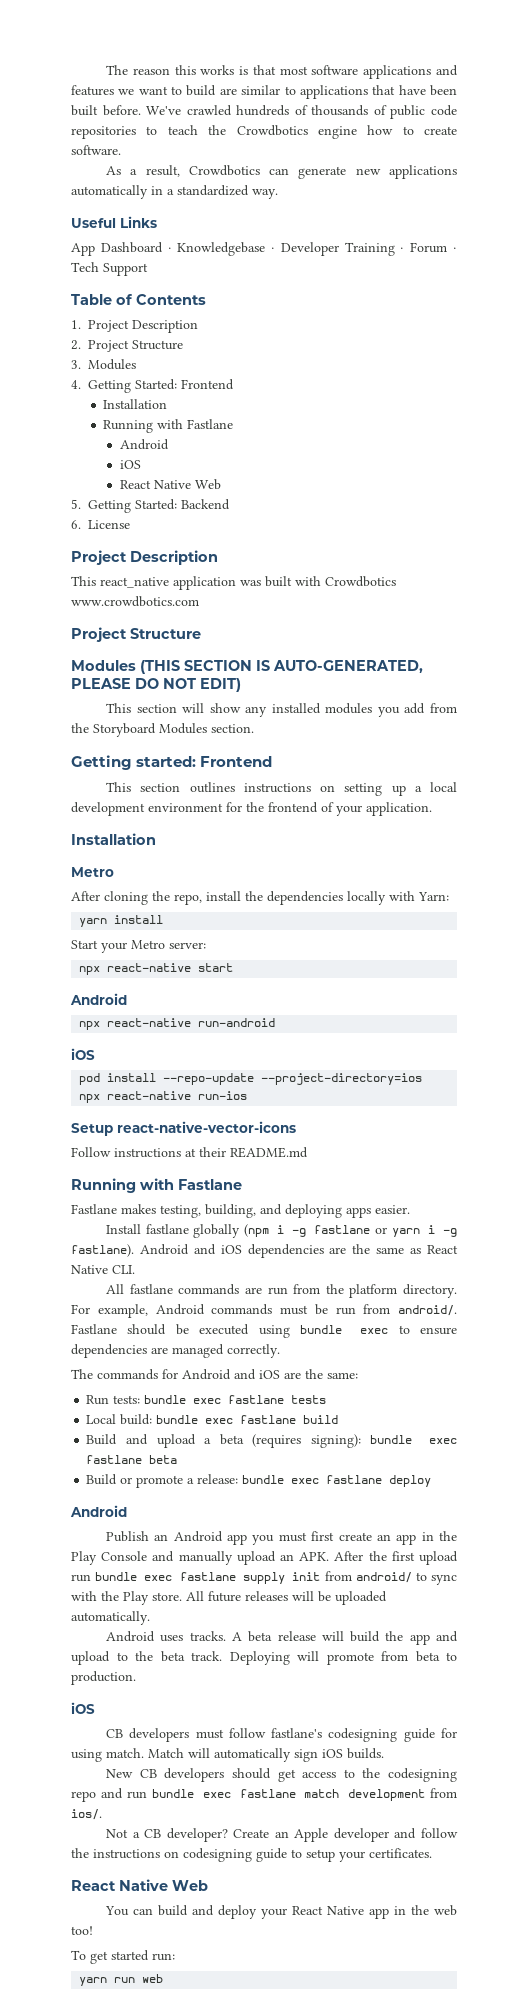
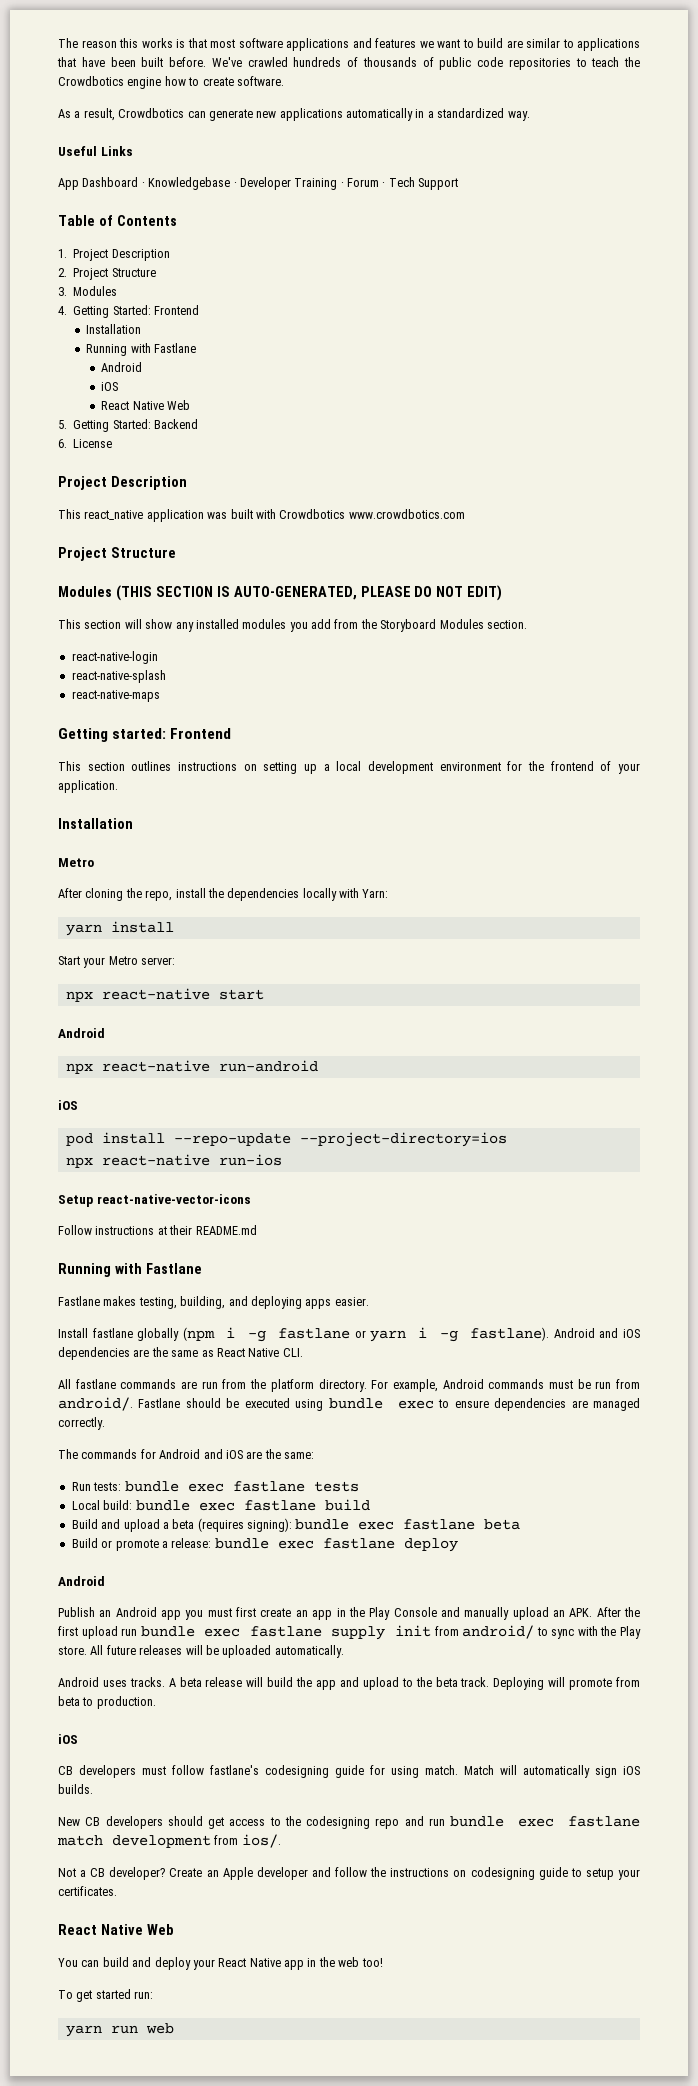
(254, 728) none -> [71,651,158,664] [71,670,166,683] [71,690,160,702] // react-native-login // react-native-splash // react-native-maps

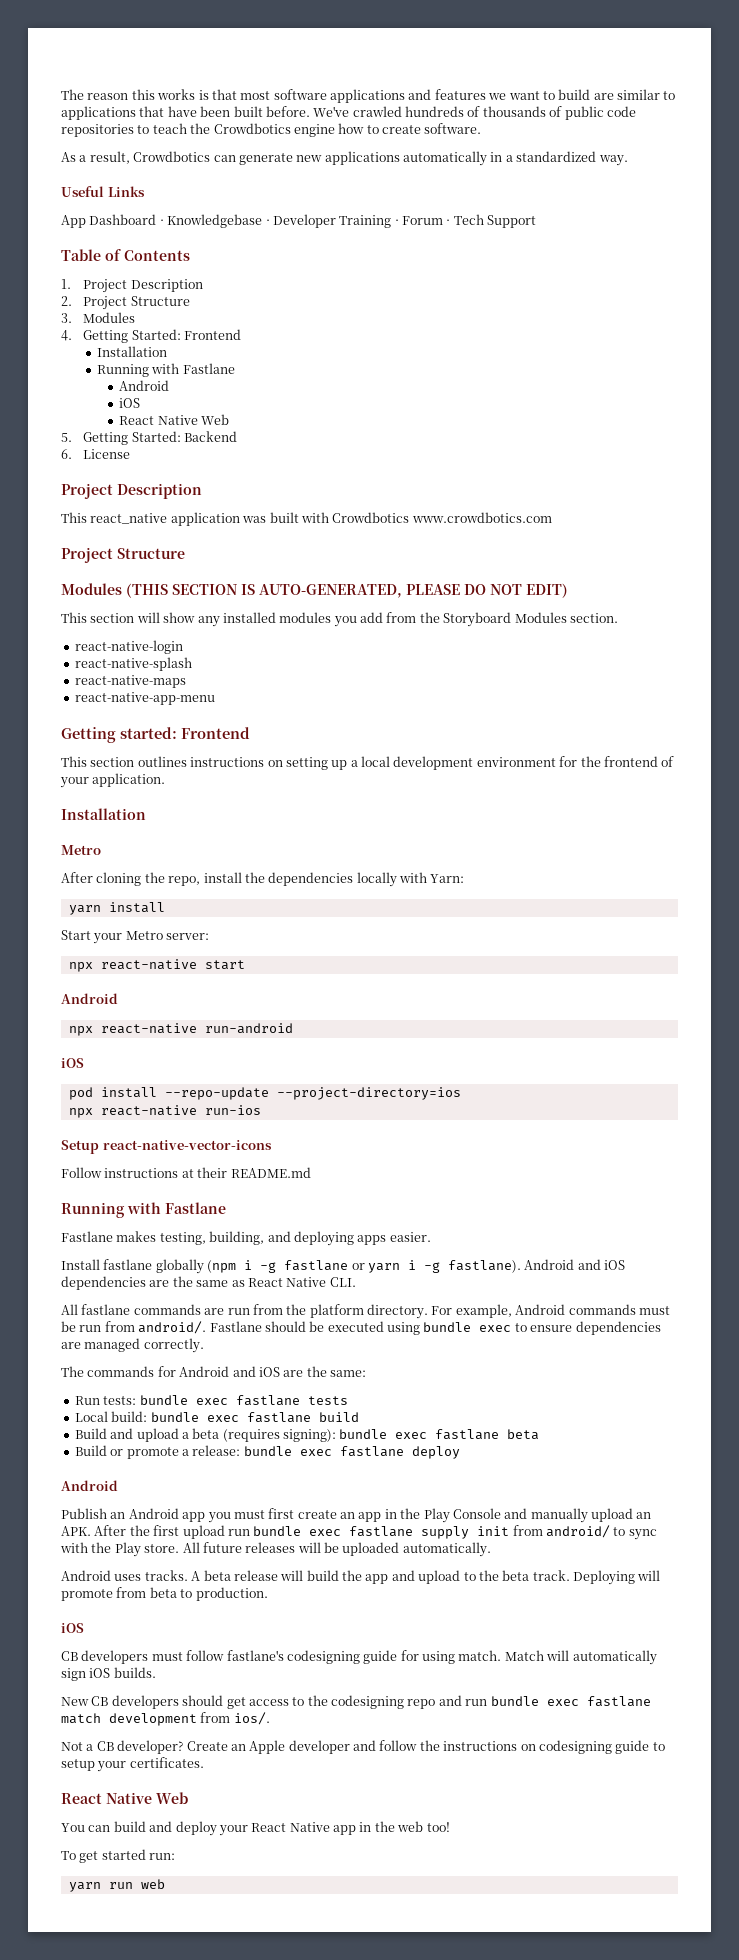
(160, 696) none -> [74,692,215,705] // react-native-app-menu

